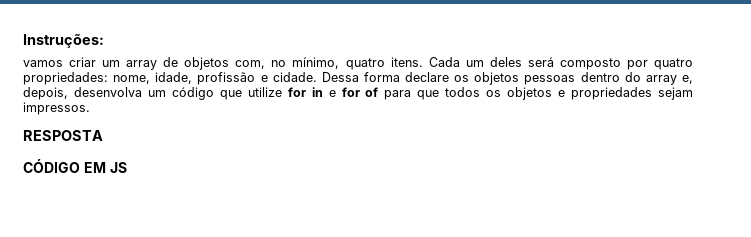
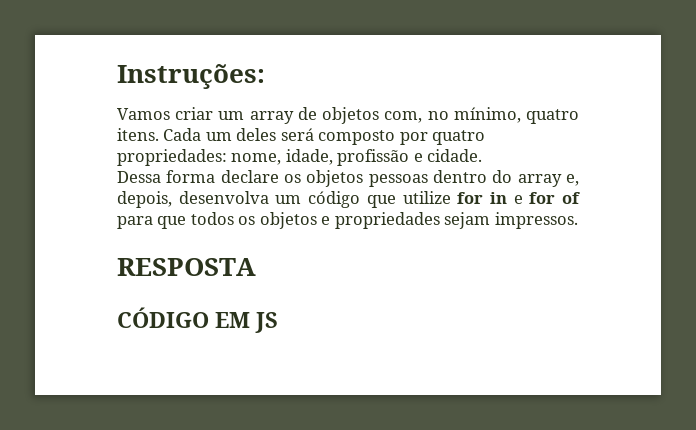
[23,60,63,67] vamos -> [117,108,170,120] Vamos
(317, 77) none -> (483, 155) //

